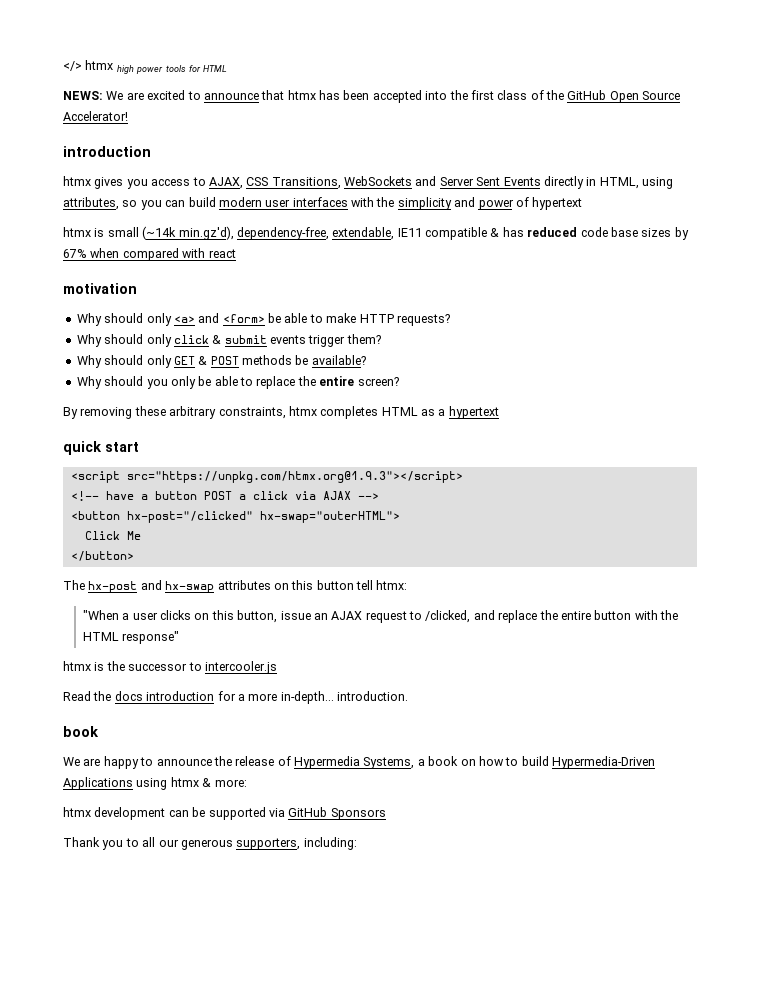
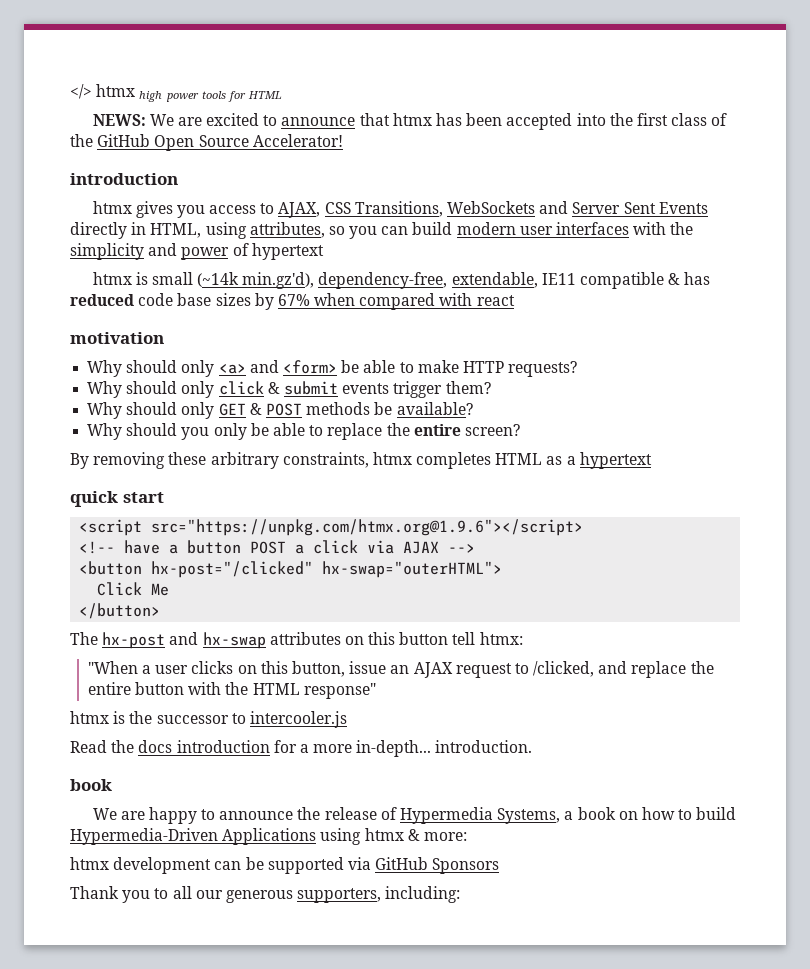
[126,471,463,483] src="https://unpkg.com/htmx.org@1.9.3"></script> -> [151,519,584,536] src="https://unpkg.com/htmx.org@1.9.6"></script>

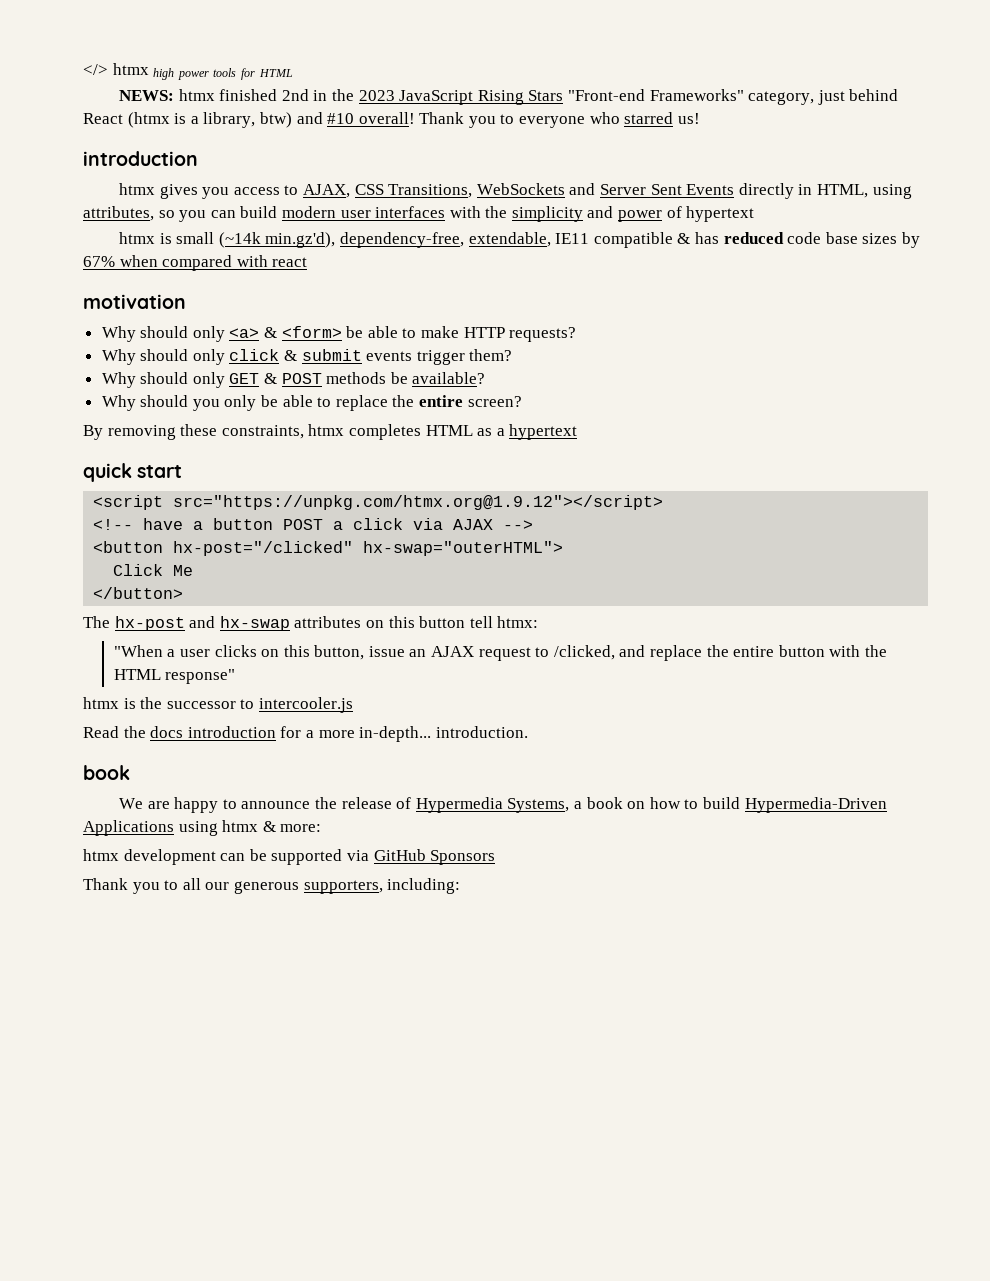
[149,113,728,130] [70,134,343,151] We are excited to announce that htmx has been accepted into the first class of the GitHub Open Source Accelerator! -> [178,89,899,105] [83,112,700,128] htmx finished 2nd in the 2023 JavaScript Rising Stars "Front-end Frameworks" category, just behind React (htmx is a library, btw) and #10 overall! Thank you to everyone who starred us!
[249,360,279,373] and -> [264,327,278,338] &
[210,452,279,469] arbitrary -> (218, 430) none
[151,519,584,536] src="https://unpkg.com/htmx.org@1.9.6"></script> -> [173,495,664,510] src="https://unpkg.com/htmx.org@1.9.12"></script>

